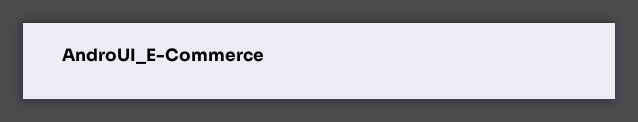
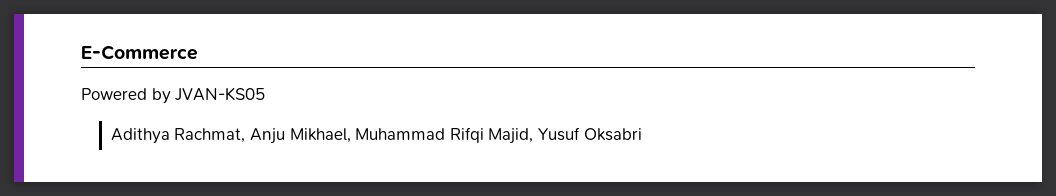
[62,48,264,64] AndroUI_E-Commerce -> [81,45,198,60] [81,87,266,104] [110,127,642,144] E-Commerce // Powered by JVAN-KS05 // Adithya Rachmat, Anju Mikhael, Muhammad Rifqi Majid, Yusuf Oksabri

